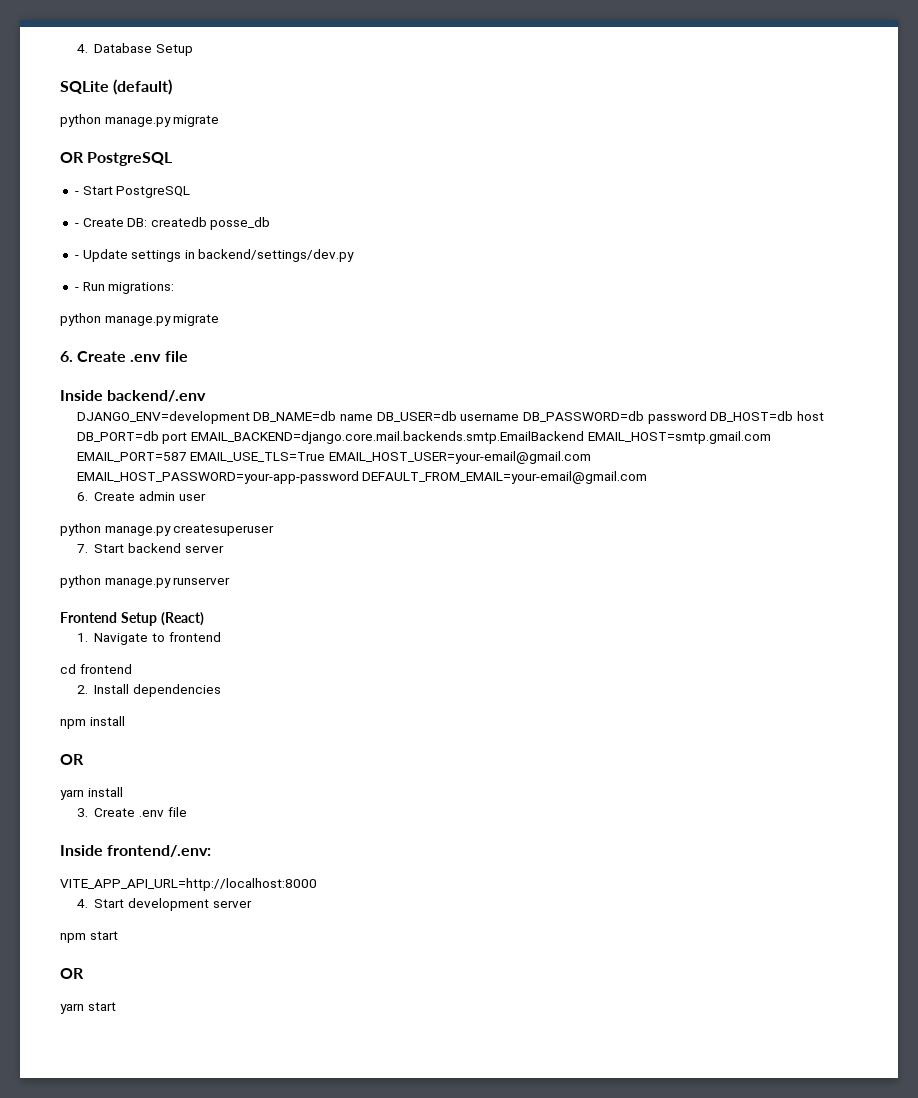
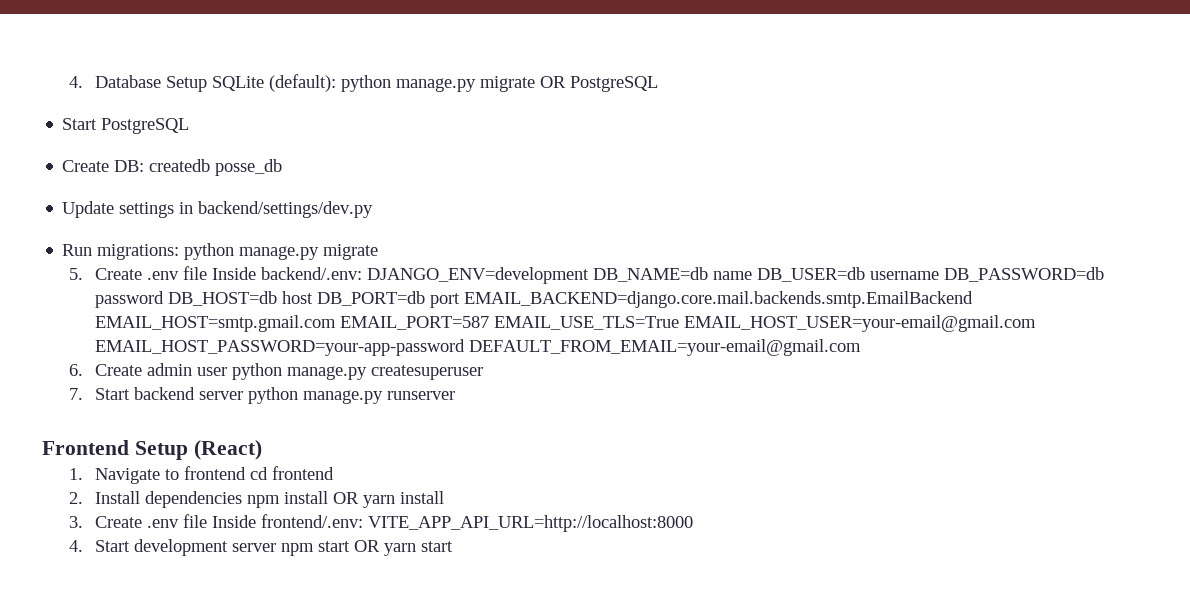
[60,79,173,95] [60,114,220,127] // SQLite (default) // python manage.py migrate // -> [212,74,536,92] SQLite (default): python manage.py migrate
[74,191,79,195] - -> (659, 84) none
[74,223,79,227] - -> (190, 126) none
[74,255,79,259] - -> (283, 167) none
[74,287,79,291] - -> (374, 209) none
[60,313,220,326] [60,351,188,362] [60,390,207,402] // python manage.py migrate // 6. Create .env file // Inside backend/.env // -> [184,243,379,260] [68,266,363,280] python manage.py migrate // 5. Create .env file Inside backend/.env:
(206, 497) // -> (228, 371) none
(224, 549) // -> (244, 395) none
(221, 637) // -> (247, 473) none
(222, 690) // -> (243, 499) none
[60,754,84,765] // OR // -> [333,492,360,504] OR
(187, 812) // -> (208, 521) none
(212, 851) // -> (364, 521) none
(252, 904) // -> (277, 547) none
[60,968,84,979] // OR // -> [354,540,381,552] OR

